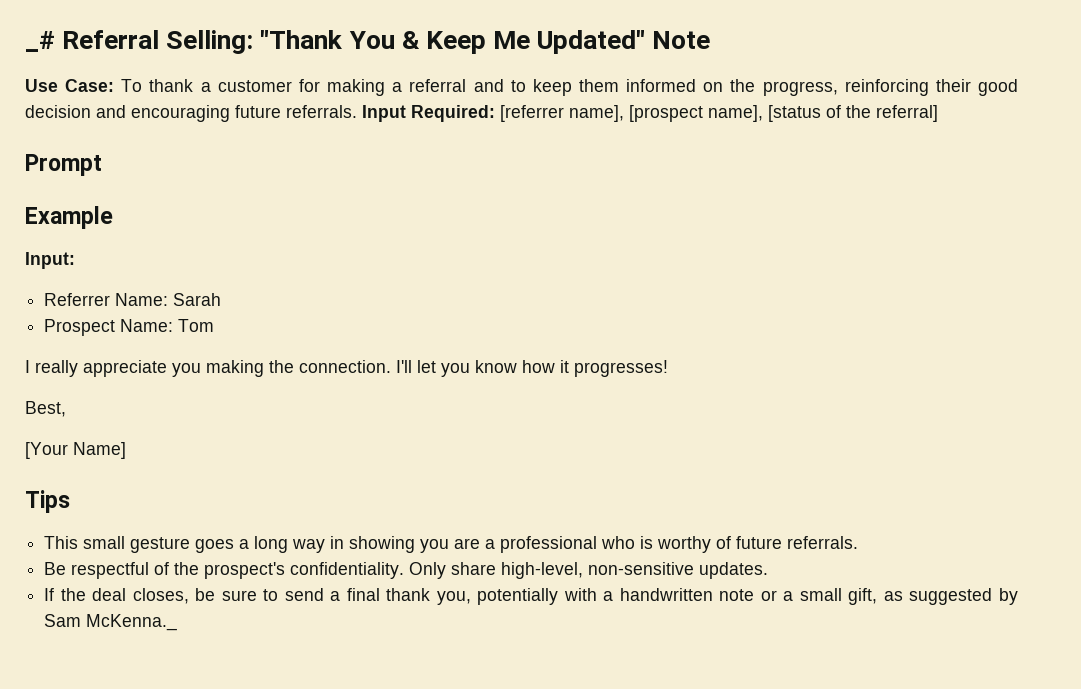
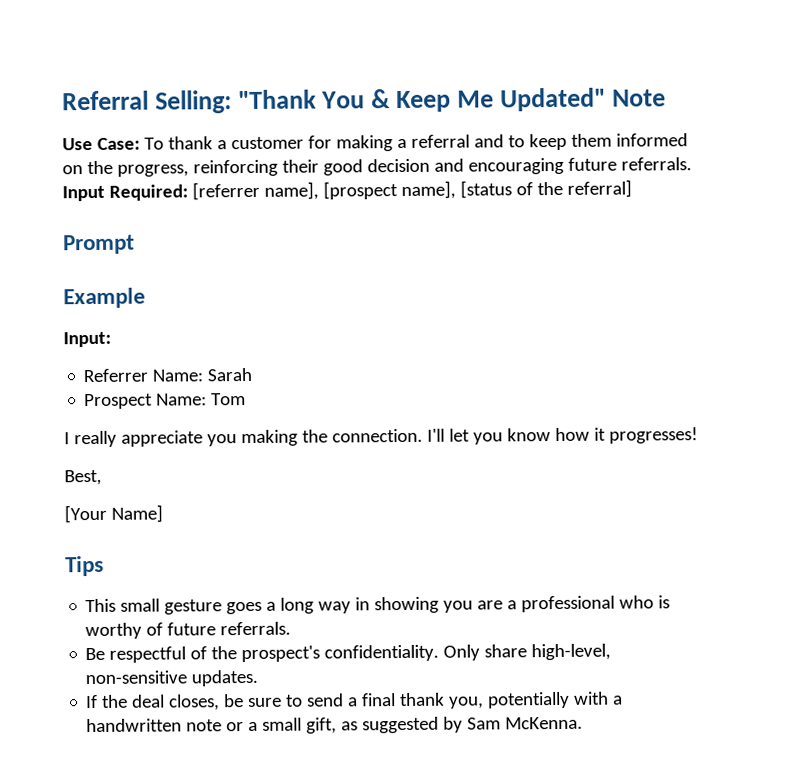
[25,31,55,52] _# -> (62, 100) none
[86,614,178,631] McKenna._ -> [505,716,584,730] McKenna.

